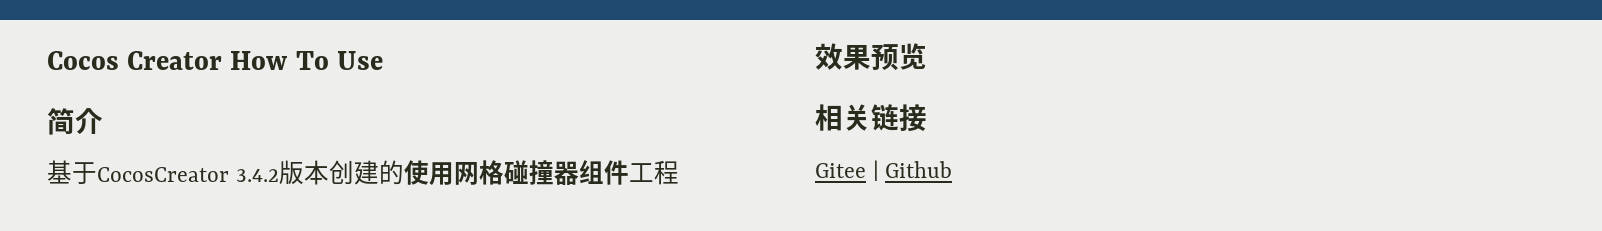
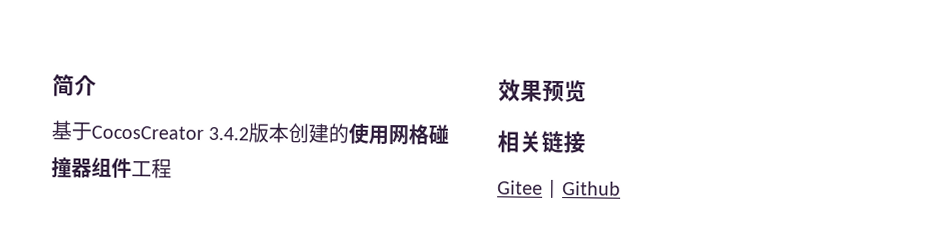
[47,51,383,70] Cocos Creator How To Use // -> (52, 85) none

